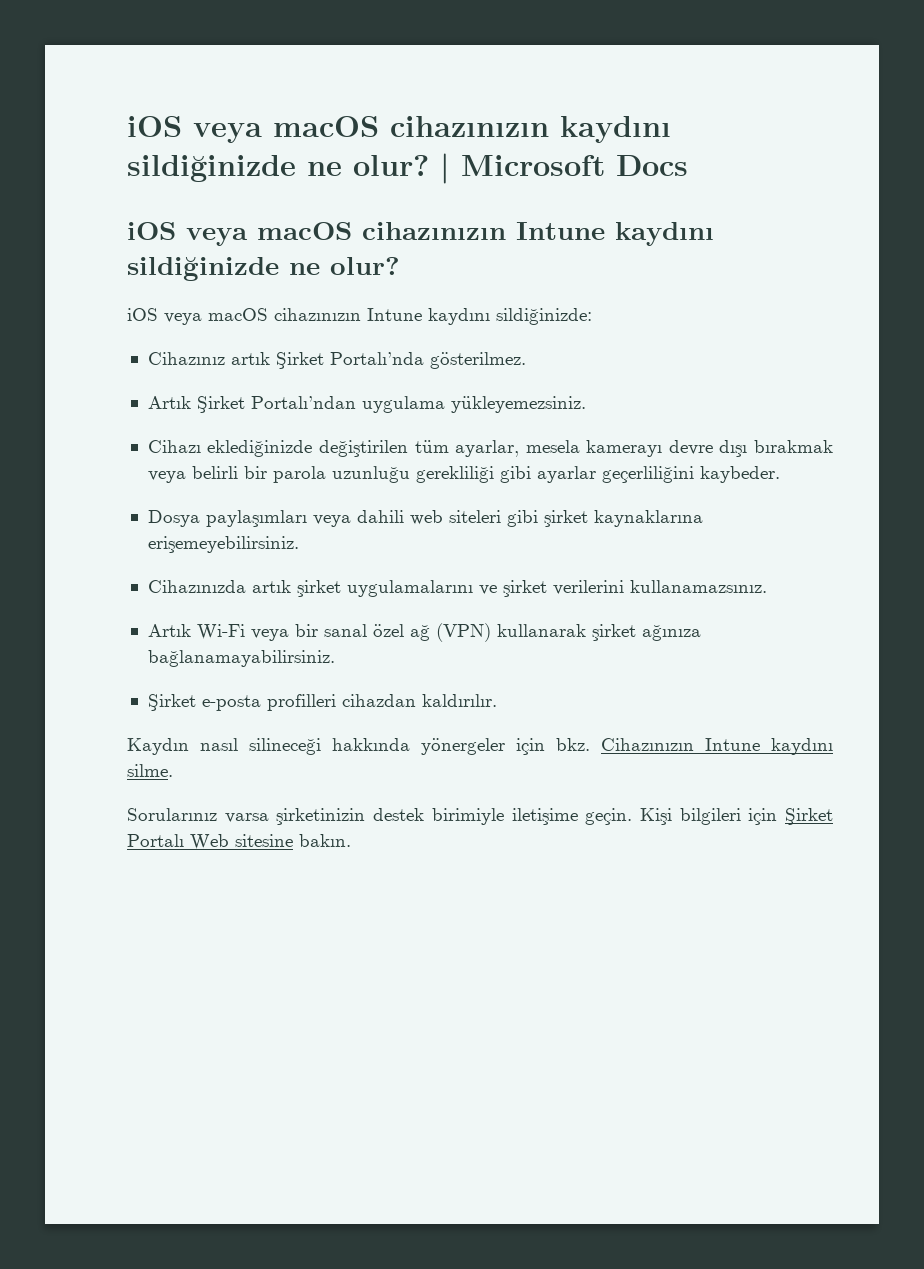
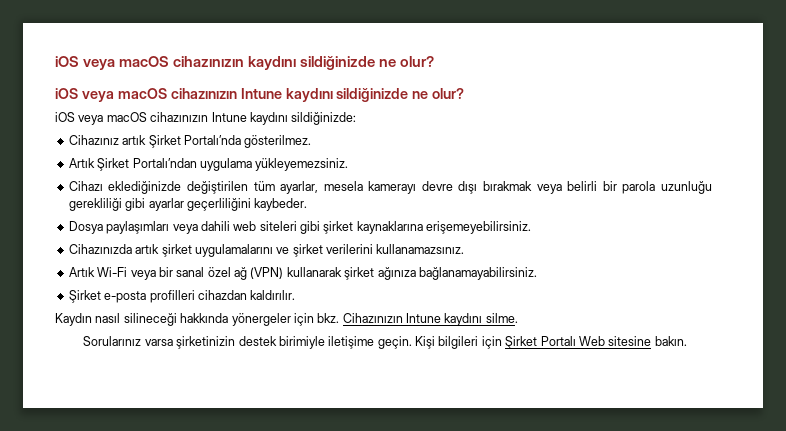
[440,153,688,184] | Microsoft Docs -> (435, 61) none

